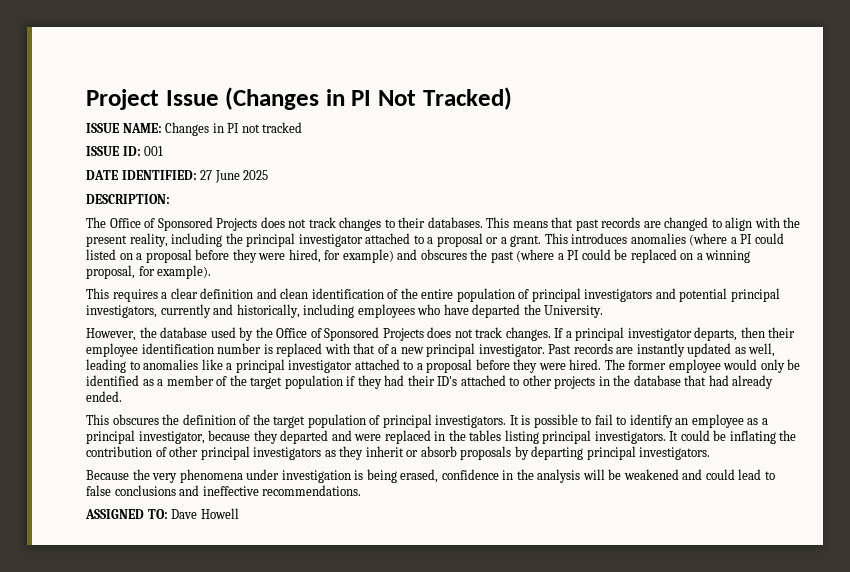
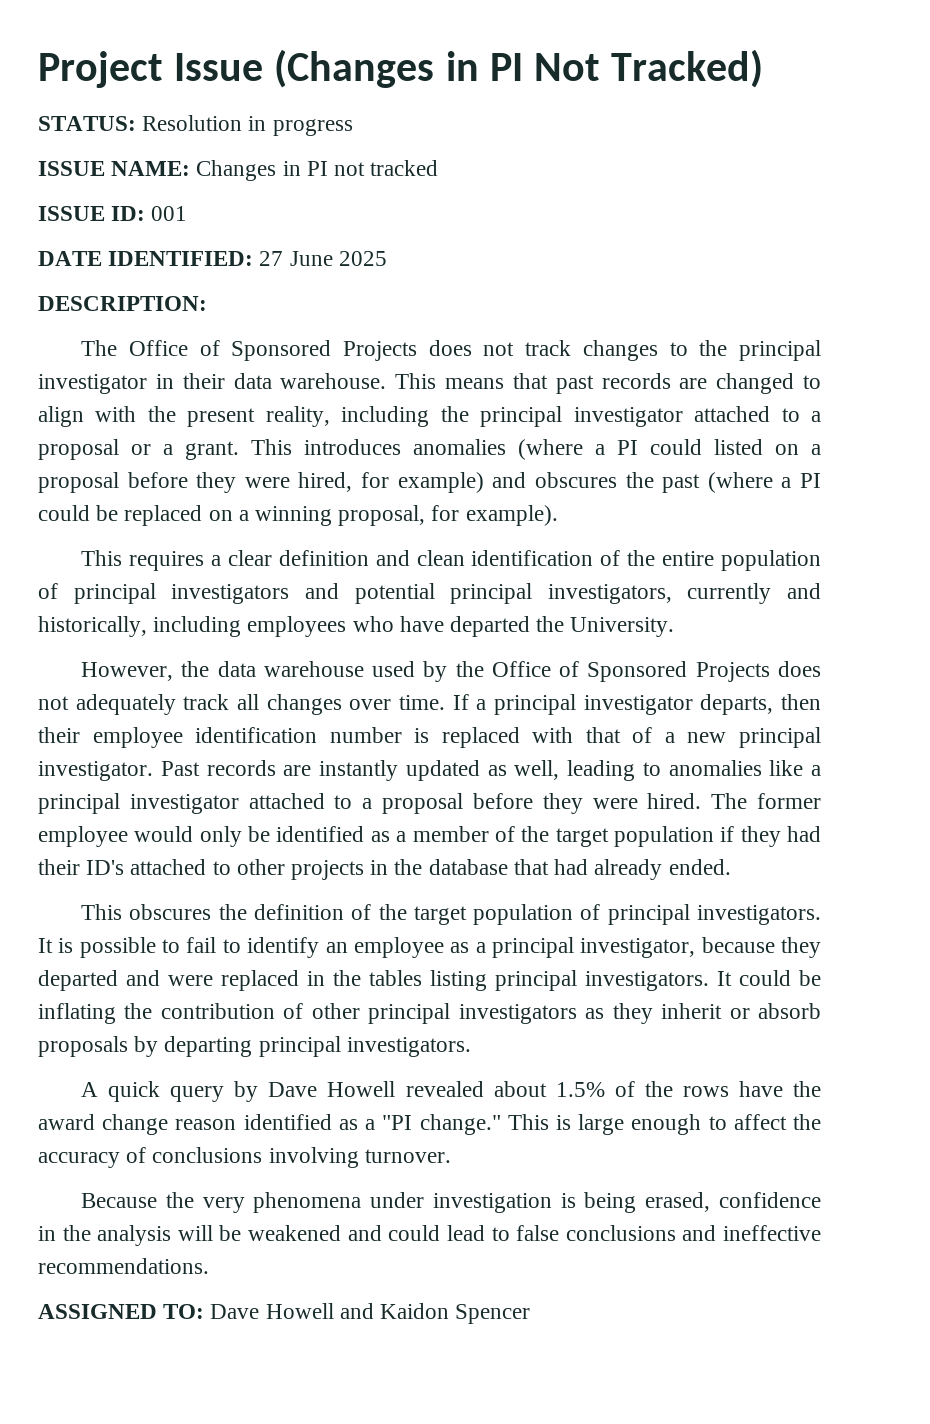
(512, 98) none -> [38,115,353,136] // STATUS: Resolution in progress
[398,217,483,228] their databases. -> [699,340,821,361] [38,373,387,394] the principal investigator in their data warehouse.
[160,327,208,338] database -> [217,661,364,677] data warehouse
[475,327,551,341] track changes. -> [75,694,445,715] adequately track all changes over time.
(711, 453) none -> [81,1081,821,1102] [38,1114,821,1135] [38,1147,451,1168] // A quick query by Dave Howell revealed about 1.5% of the rows have the award change reason identified as a "PI change." This is large enough to affect the accuracy of conclusions involving turnover.
(239, 513) none -> [339,1303,531,1324] and Kaidon Spencer

